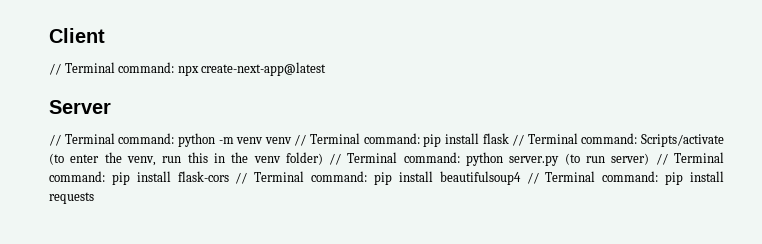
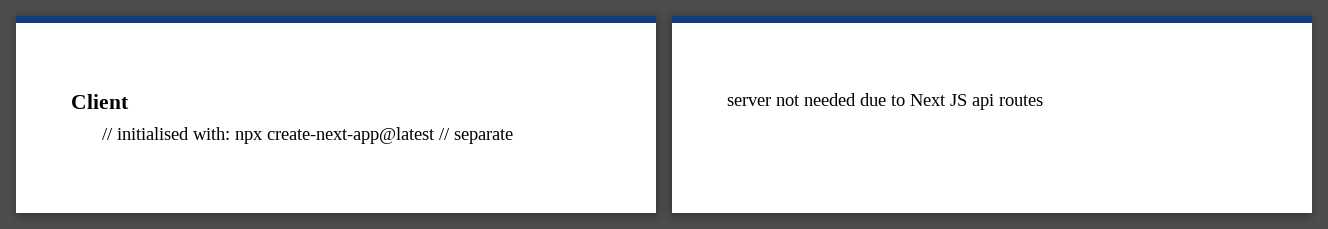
[64,62,175,73] Terminal command: -> [116,127,230,140] initialised with:
[49,100,111,114] [49,133,724,147] [49,152,724,166] [49,171,724,185] [49,192,94,204] // Server // // Terminal command: python -m venv venv // Terminal command: pip install flask // Terminal command: Scripts/activate (to enter the venv, run this in the venv folder) // Terminal command: python server.py (to run server) // Terminal command: pip install flask-cors // Terminal command: pip install beautifulsoup4 // Terminal command: pip install requests -> [438,128,513,144] [727,93,1043,110] // separate server not needed due to Next JS api routes

